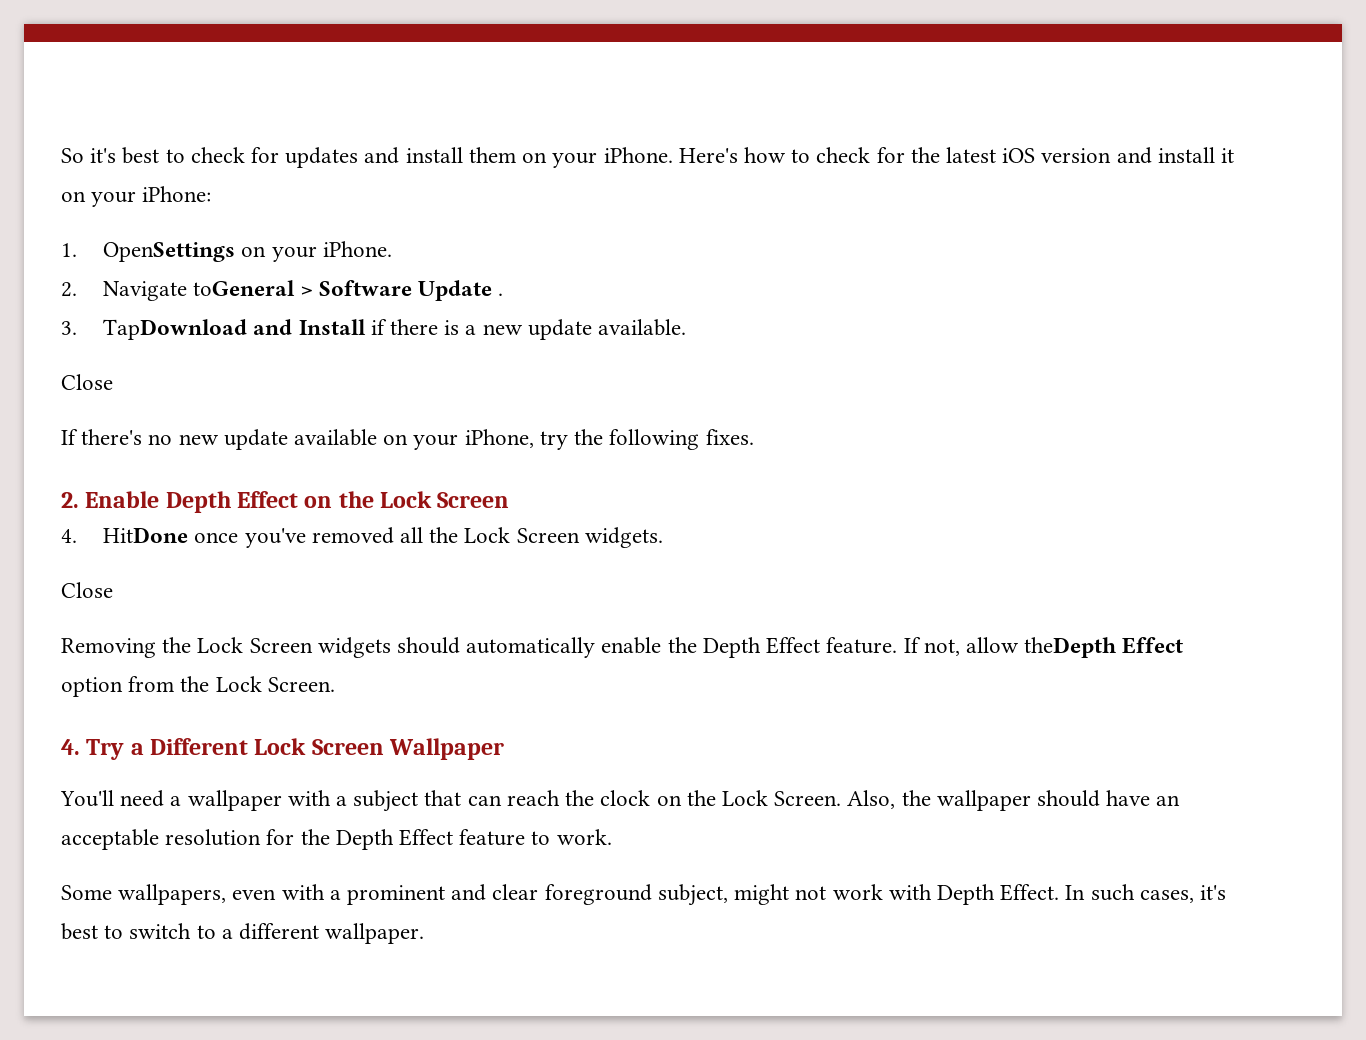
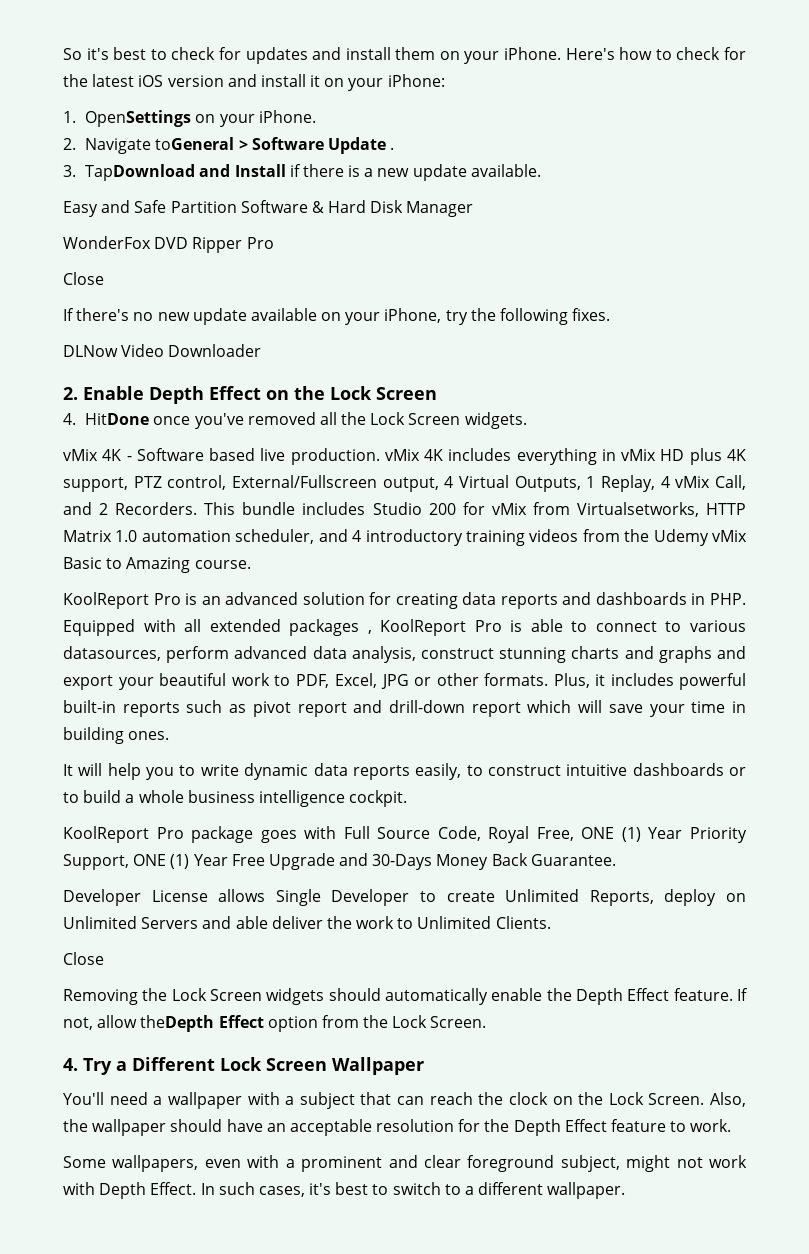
(687, 327) none -> [63,200,474,217] [63,236,274,253] // Easy and Safe Partition Software & Hard Disk Manager // WonderFox DVD Ripper Pro
(754, 437) none -> [63,344,262,357] // DLNow Video Downloader
(663, 537) none -> [63,448,746,465] [63,475,746,492] [63,502,746,517] [63,529,747,546] [63,557,251,573] [63,592,747,609] [63,619,747,636] [63,646,746,663] [63,673,746,690] [63,700,746,717] [63,727,170,744] [63,763,746,780] [63,790,408,807] [63,826,748,843] [63,853,616,870] [63,889,747,906] [63,916,551,929] // vMix 4K - Software based live production. vMix 4K includes everything in vMix HD plus 4K support, PTZ control, External/Fullscreen output, 4 Virtual Outputs, 1 Replay, 4 vMix Call, and 2 Recorders. This bundle includes Studio 200 for vMix from Virtualsetworks, HTTP Matrix 1.0 automation scheduler, and 4 introductory training videos from the Udemy vMix Basic to Amazing course. // KoolReport Pro is an advanced solution for creating data reports and dashboards in PHP. Equipped with all extended packages , KoolReport Pro is able to connect to various datasources, perform advanced data analysis, construct stunning charts and graphs and export your beautiful work to PDF, Excel, JPG or other formats. Plus, it includes powerful built-in reports such as pivot report and drill-down report which will save your time in building ones. // It will help you to write dynamic data reports easily, to construct intuitive dashboards or to build a whole business intelligence cockpit. // KoolReport Pro package goes with Full Source Code, Royal Free, ONE (1) Year Priority Support, ONE (1) Year Free Upgrade and 30-Days Money Back Guarantee. // Developer License allows Single Developer to create Unlimited Reports, deploy on Unlimited Servers and able deliver the work to Unlimited Clients.

